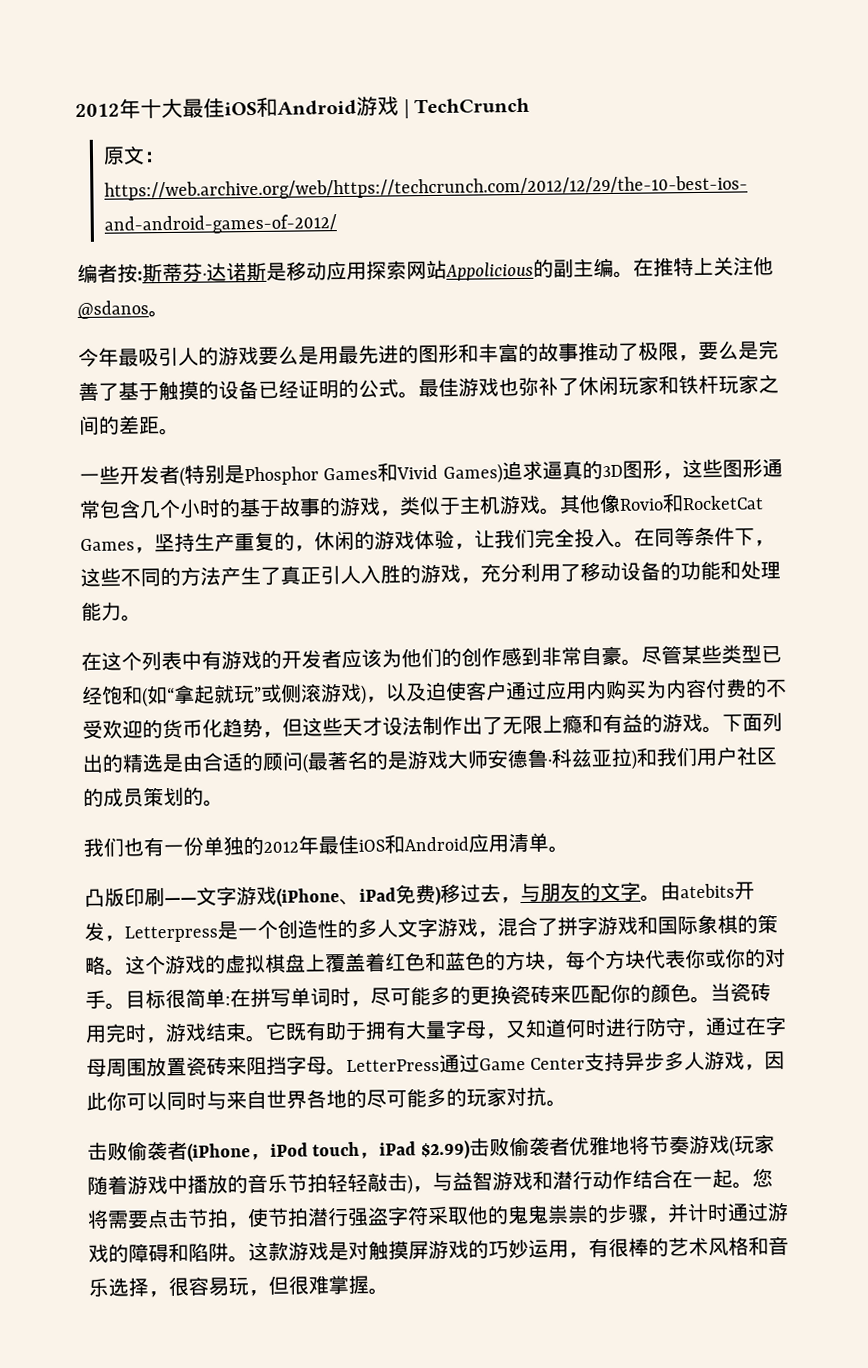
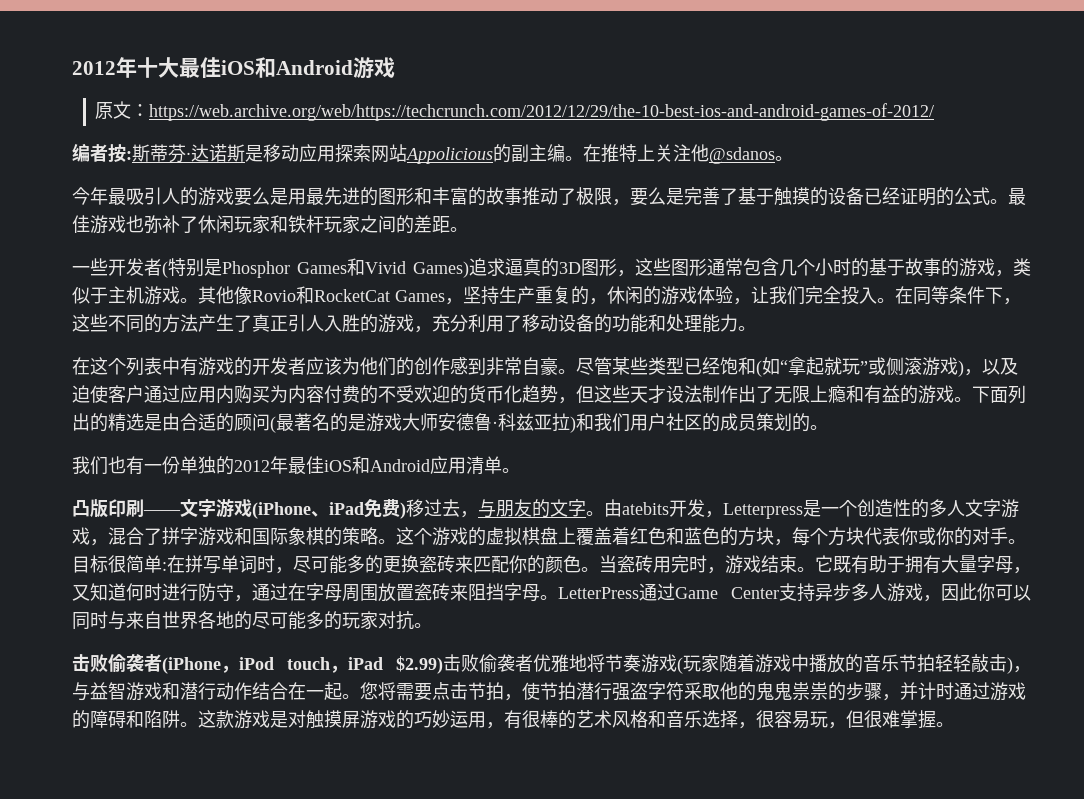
[403,97,531,119] | TechCrunch -> (395, 67) none

